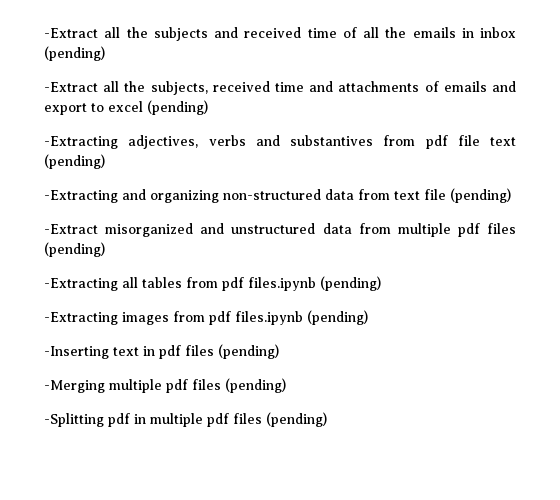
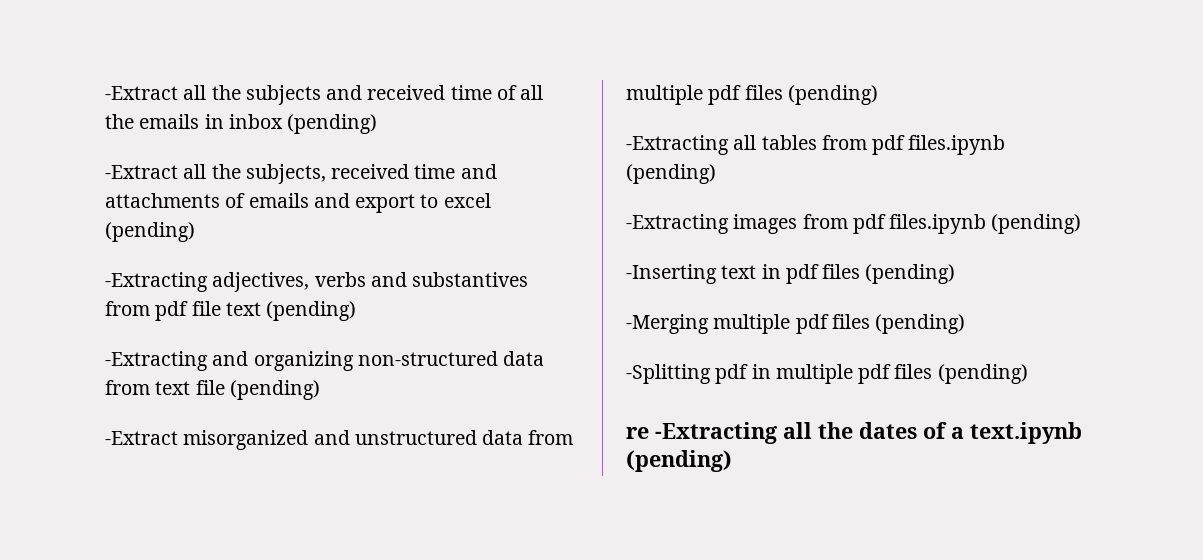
(327, 419) none -> [626,422,1082,444] [626,450,732,472] // re -Extracting all the dates of a text.ipynb (pending)

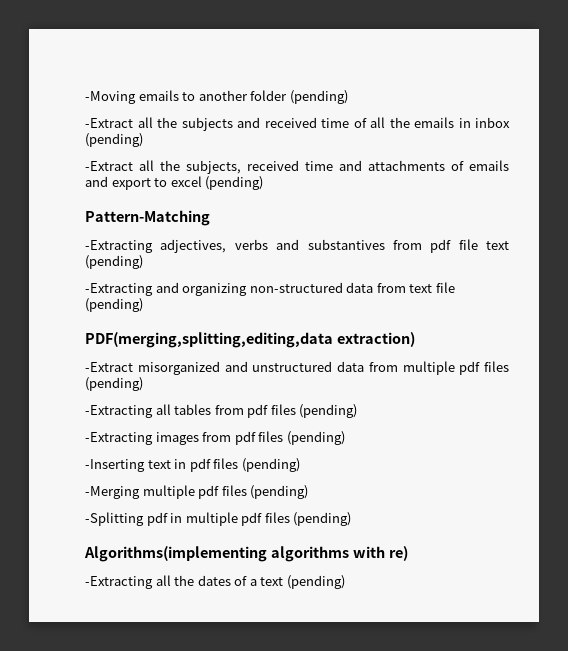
(105, 93) none -> [85,90,348,104] -Moving emails to another folder (pending) //
(195, 232) none -> [85,210,210,226] // Pattern-Matching
(320, 390) none -> [85,332,415,348] // PDF(merging,splitting,editing,data extraction)
[908,135,1006,155] files.ipynb -> [270,404,296,415] files
[889,214,987,234] files.ipynb -> [258,431,284,442] files
[626,427,649,439] re -> [84,546,408,562] Algorithms(implementing algorithms with re) //
[970,422,1082,444] text.ipynb -> [260,577,284,586] text

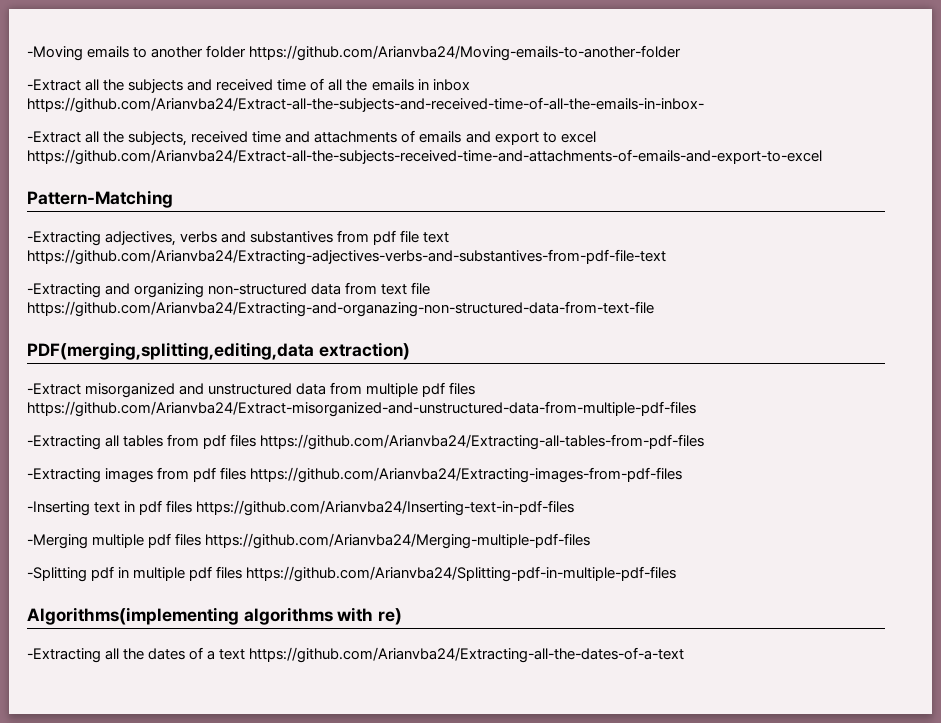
[289,90,348,104] (pending) -> [249,45,682,61] https://github.com/Arianvba24/Moving-emails-to-another-folder
[85,133,143,147] (pending) -> [27,97,704,113] https://github.com/Arianvba24/Extract-all-the-subjects-and-received-time-of-all-the-emails-in-inbox-
[205,176,264,190] (pending) -> [27,149,822,165] https://github.com/Arianvba24/Extract-all-the-subjects-received-time-and-attachments-of-emails-and-export-to-excel
[85,255,143,269] (pending) -> [27,249,666,265] https://github.com/Arianvba24/Extracting-adjectives-verbs-and-substantives-from-pdf-file-text
[85,298,143,312] (pending) -> [27,301,654,317] https://github.com/Arianvba24/Extracting-and-organazing-non-structured-data-from-text-file
[85,377,143,391] (pending) -> [27,401,696,417] https://github.com/Arianvba24/Extract-misorganized-and-unstructured-data-from-multiple-pdf-files
[299,404,358,418] (pending) -> [260,434,705,450] https://github.com/Arianvba24/Extracting-all-tables-from-pdf-files
[286,431,345,445] (pending) -> [250,467,683,483] https://github.com/Arianvba24/Extracting-images-from-pdf-files
[241,458,300,472] (pending) -> [196,500,575,516] https://github.com/Arianvba24/Inserting-text-in-pdf-files
[250,485,309,499] (pending) -> [205,533,591,549] https://github.com/Arianvba24/Merging-multiple-pdf-files
[293,512,352,526] (pending) -> [246,566,677,582] https://github.com/Arianvba24/Splitting-pdf-in-multiple-pdf-files
[286,575,345,589] (pending) -> [249,647,685,663] https://github.com/Arianvba24/Extracting-all-the-dates-of-a-text

